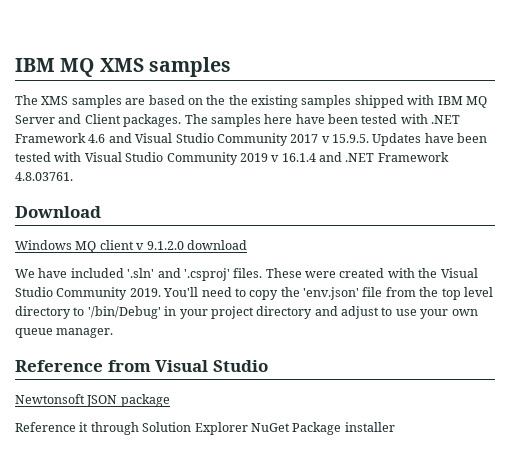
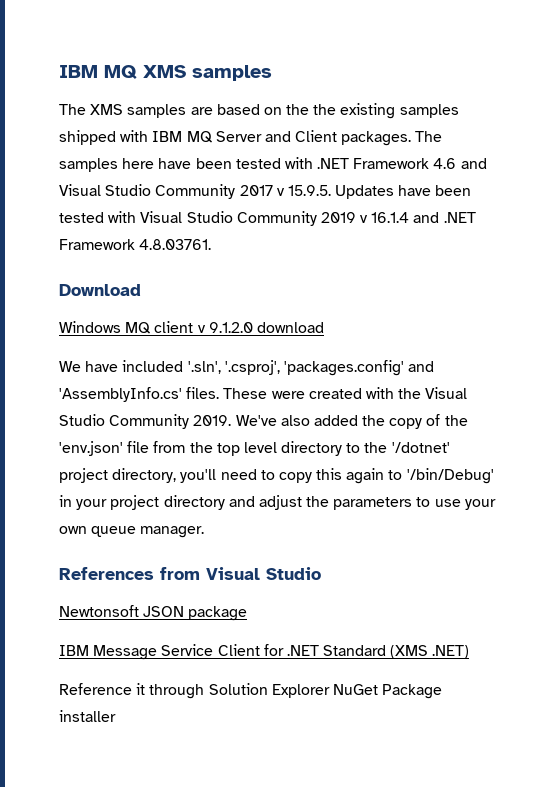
[127,268,230,281] '.sln' and '.csproj' -> [187,360,435,376] [59,387,182,402] '.sln', '.csproj', 'packages.config' and 'AssemblyInfo.cs'
[163,287,279,300] You'll need to copy -> [235,414,441,429] We've also added the copy of
(85, 311) none -> [364,442,450,453] [59,468,403,484] the '/dotnet' project directory, you'll need to copy this again to
(379, 312) none -> [306,496,413,510] the parameters
[15,360,103,372] Reference -> [59,567,154,580] References
(170, 400) none -> [59,644,470,660] // IBM Message Service Client for .NET Standard (XMS .NET)

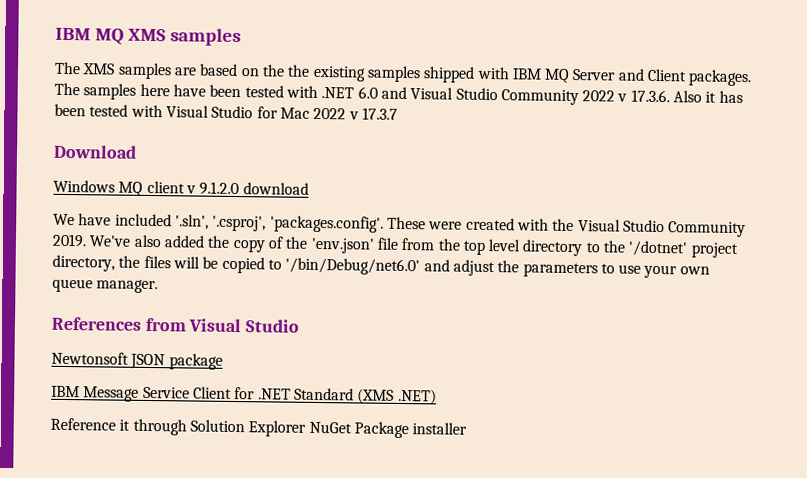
[353,158,457,169] Framework 4.6 -> [357,86,378,99] 6.0
[239,185,432,199] 2017 v 15.9.5. Updates have -> [582,89,743,104] 2022 v 17.3.6. Also it has
[236,211,476,226] [59,239,212,250] Community 2019 v 16.1.4 and .NET Framework 4.8.03761. -> [256,106,398,120] for Mac 2022 v 17.3.7
[283,360,435,376] [59,387,220,402] 'packages.config' and 'AssemblyInfo.cs' files. -> [269,215,384,233] 'packages.config'.
[180,468,494,484] [59,495,225,510] you'll need to copy this again to '/bin/Debug' in your project directory -> [118,255,421,276] the files will be copied to '/bin/Debug/net6.0'

